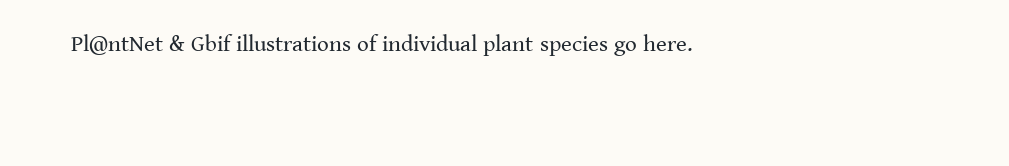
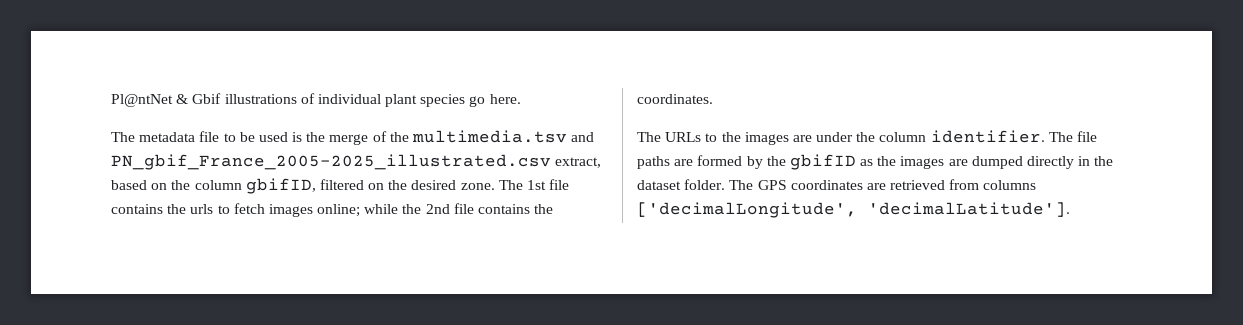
(693, 42) none -> [111,130,595,145] [111,154,602,170] [111,178,570,194] [111,203,554,217] [637,94,713,104] [637,130,1098,145] [637,154,1114,170] [637,179,1037,190] [637,202,1070,218] // The metadata file to be used is the merge of the multimedia.tsv and PN_gbif_France_2005-2025_illustrated.csv extract, based on the column gbifID, filtered on the desired zone. The 1st file contains the urls to fetch images online; while the 2nd file contains the coordinates. // The URLs to the images are under the column identifier. The file paths are formed by the gbifID as the images are dumped directly in the dataset folder. The GPS coordinates are retrieved from columns ['decimalLongitude', 'decimalLatitude'].

